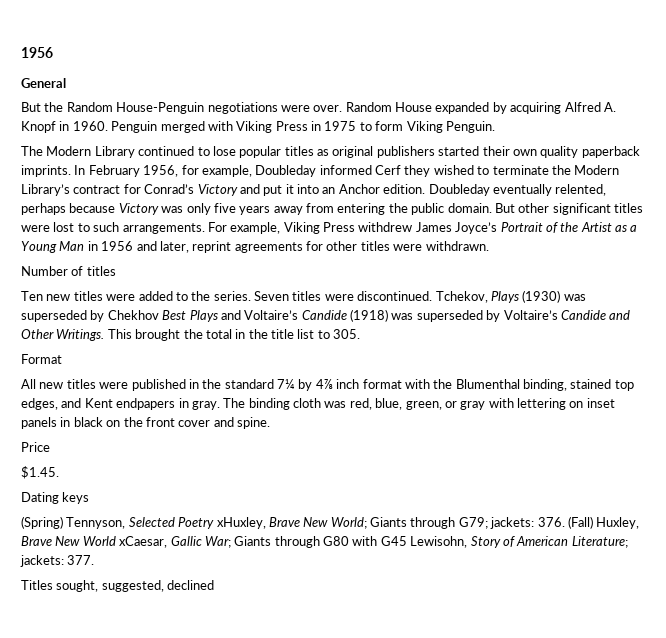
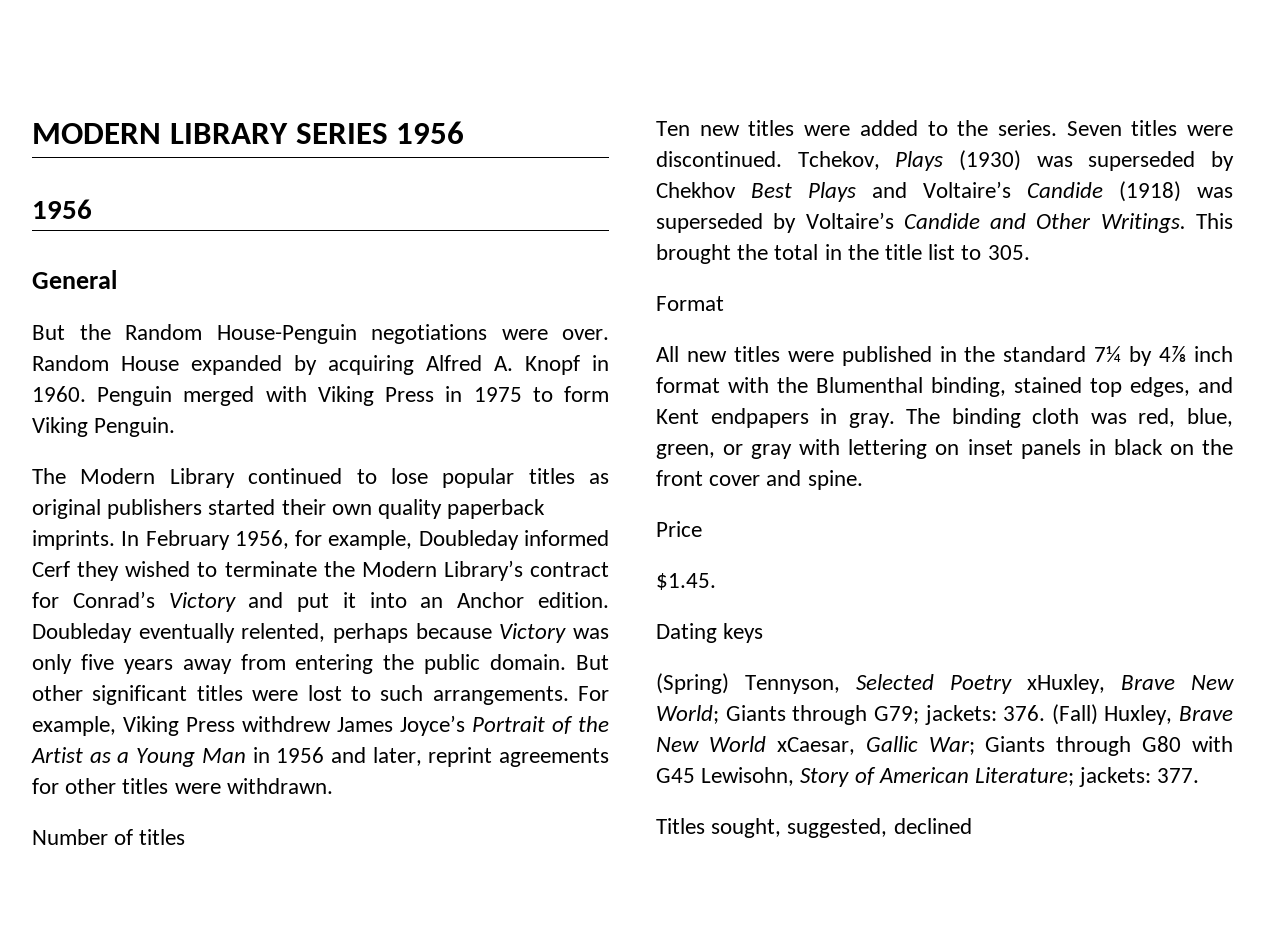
(21, 52) none -> [32,121,465,144] MODERN LIBRARY SERIES 1956 //

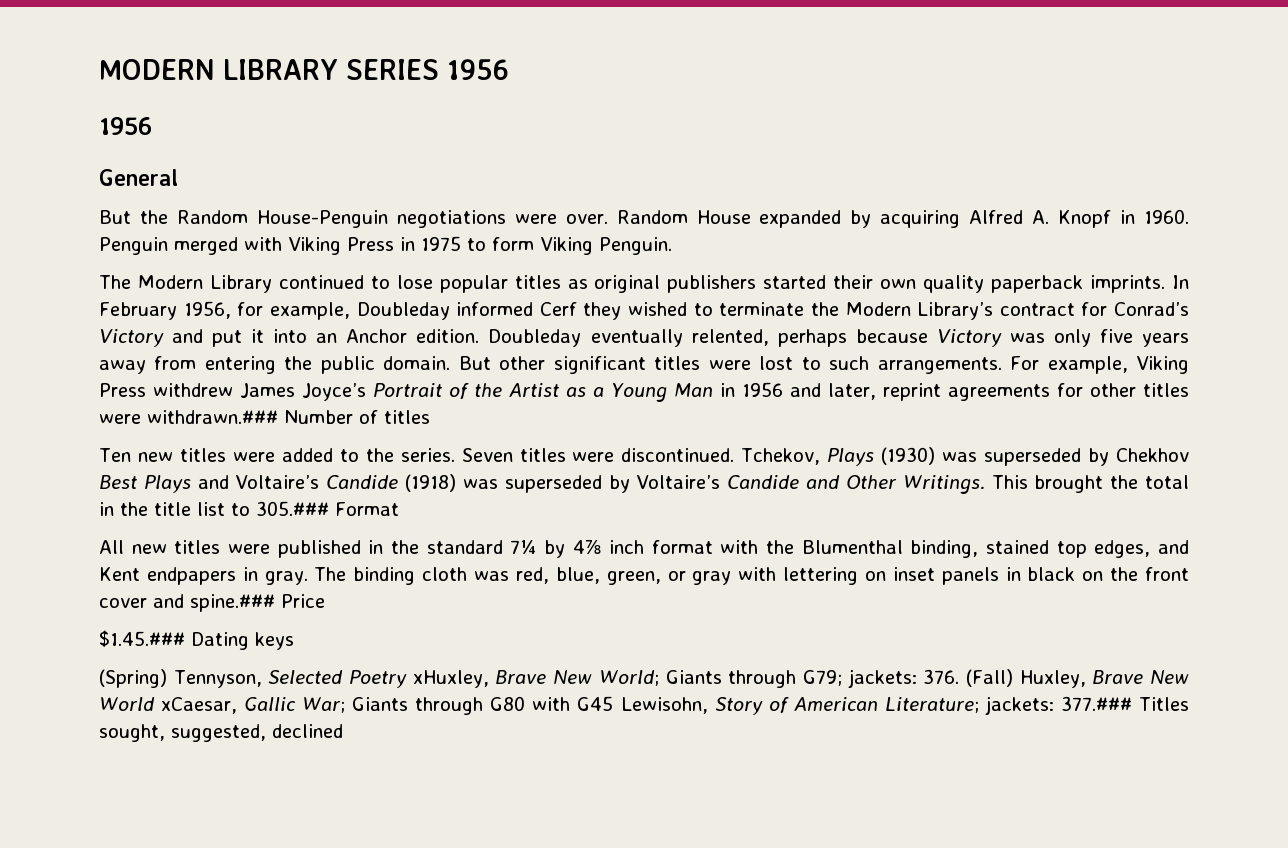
[226,778,333,794] withdrawn. // -> [147,410,278,424] withdrawn.###
[987,245,1030,260] 305. // -> [256,501,329,516] 305.###
[807,470,863,490] spine. // -> [190,594,275,612] spine.###
[656,573,716,590] $1.45. // -> [99,630,185,647] $1.45.###
[1157,768,1200,783] 377. // -> [1060,696,1132,711] 377.###

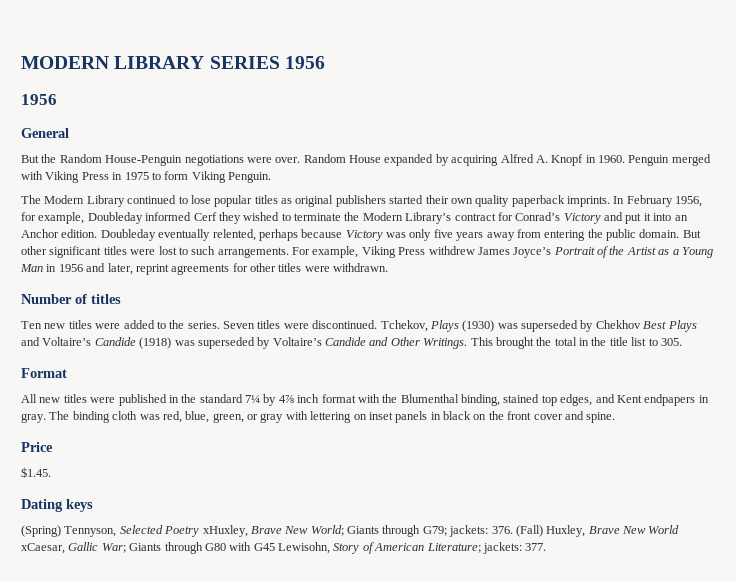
[147,410,278,424] withdrawn.### -> [333,263,389,272] withdrawn. //
[256,501,329,516] 305.### -> [660,338,682,346] 305. //
[190,594,275,612] spine.### -> [586,412,616,423] spine. //
[99,630,185,647] $1.45.### -> [21,467,51,478] $1.45. //
[1060,696,1189,711] [99,724,343,742] 377.### Titles sought, suggested, declined -> [525,543,547,551] 377.

